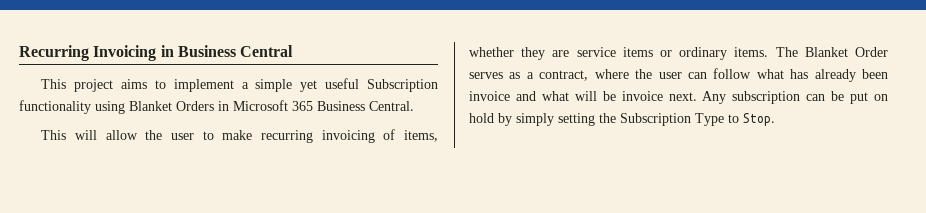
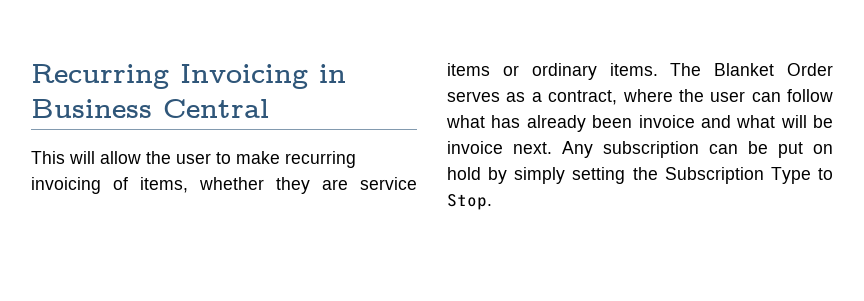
[41,78,438,92] [19,100,414,114] // This project aims to implement a simple yet useful Subscription functionality using Blanket Orders in Microsoft 365 Business Central. -> (269, 108) none

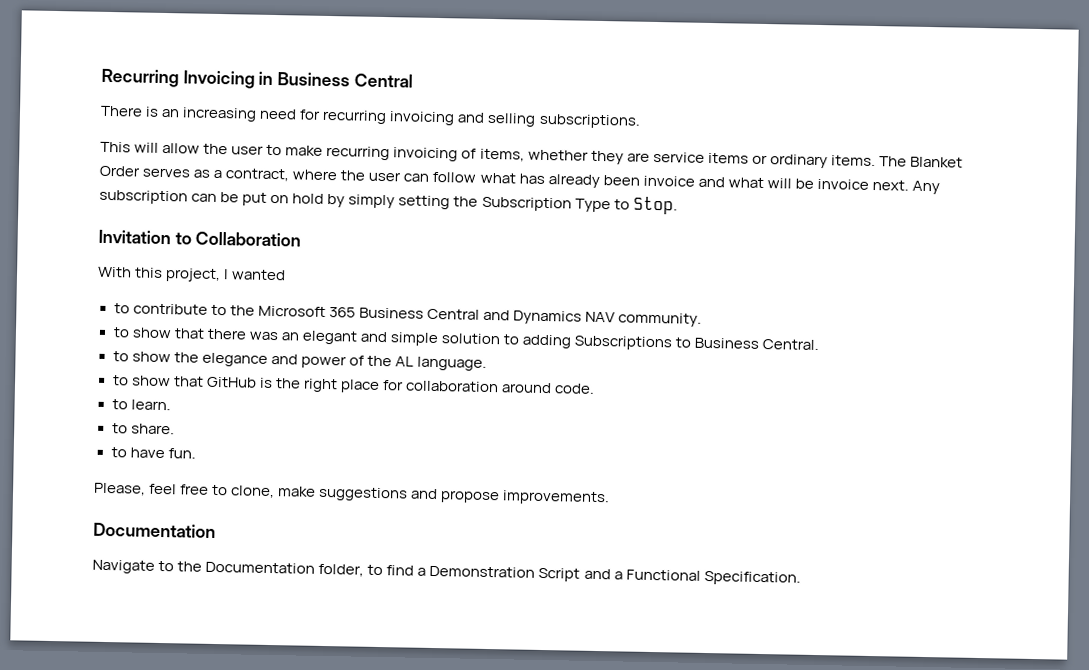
(269, 108) none -> [100,105,641,129] // There is an increasing need for recurring invoicing and selling subscriptions.
(492, 202) none -> [98,229,302,247] [97,266,287,283] [113,303,703,327] [112,327,820,351] [112,351,487,371] [112,375,596,394] [111,399,171,411] [111,423,175,435] [110,447,196,459] [93,482,611,506] [93,522,216,539] [92,559,801,586] // Invitation to Collaboration // With this project, I wanted // to contribute to the Microsoft 365 Business Central and Dynamics NAV community. // to show that there was an elegant and simple solution to adding Subscriptions to Business Central. // to show the elegance and power of the AL language. // to show that GitHub is the right place for collaboration around code. // to learn. // to share. // to have fun. // Please, feel free to clone, make suggestions and propose improvements. // Documentation // Navigate to the Documentation folder, to find a Demonstration Script and a Functional Specification.

